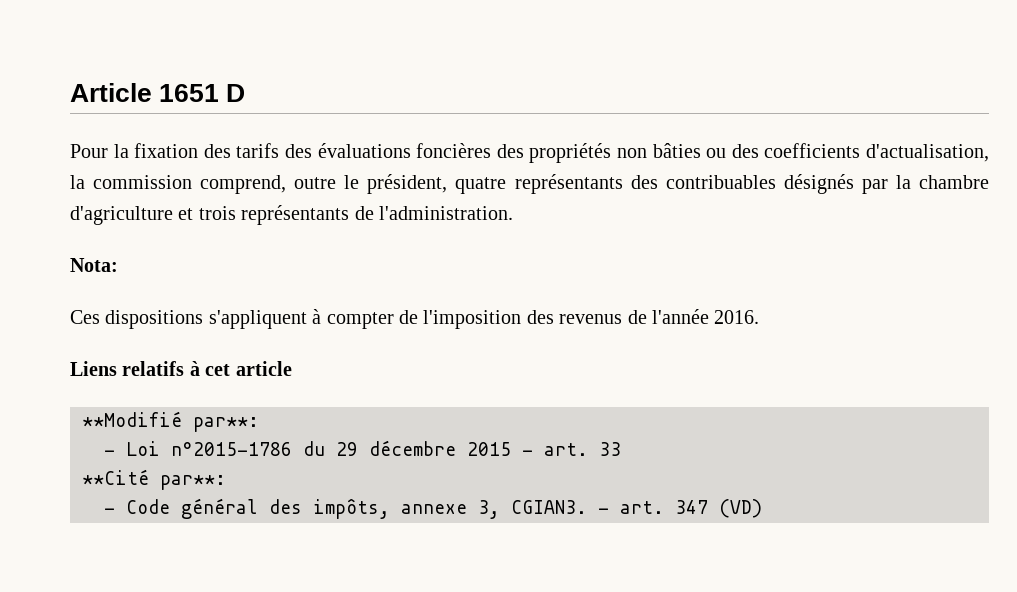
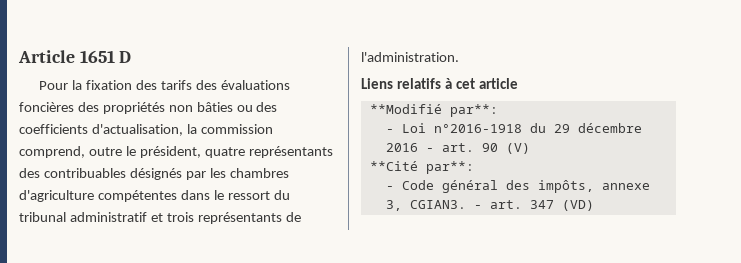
[895,175,990,189] [70,206,173,225] la chambre d'agriculture -> [209,168,289,178] [19,190,290,202] [19,212,147,222] les chambres d'agriculture compétentes dans le ressort du tribunal administratif
[70,258,118,272] [70,309,760,329] // Nota: // Ces dispositions s'appliquent à compter de l'imposition des revenus de l'année 2016. -> (459, 57) none
[171,442,292,456] n°2015-1786 -> [433,124,522,133] n°2016-1918
[467,442,621,456] 2015 - art. 33 -> [385,143,530,154] 2016 - art. 90 (V)

